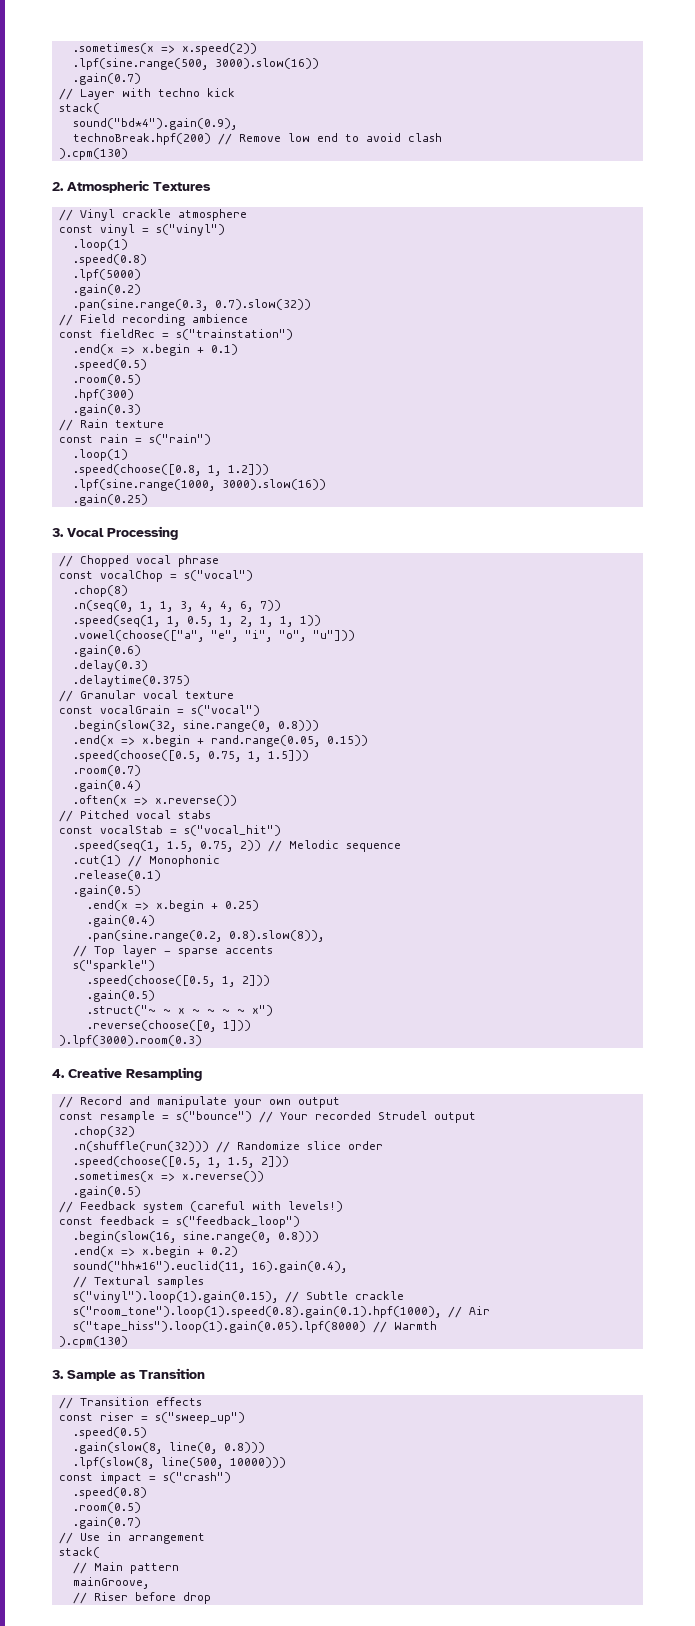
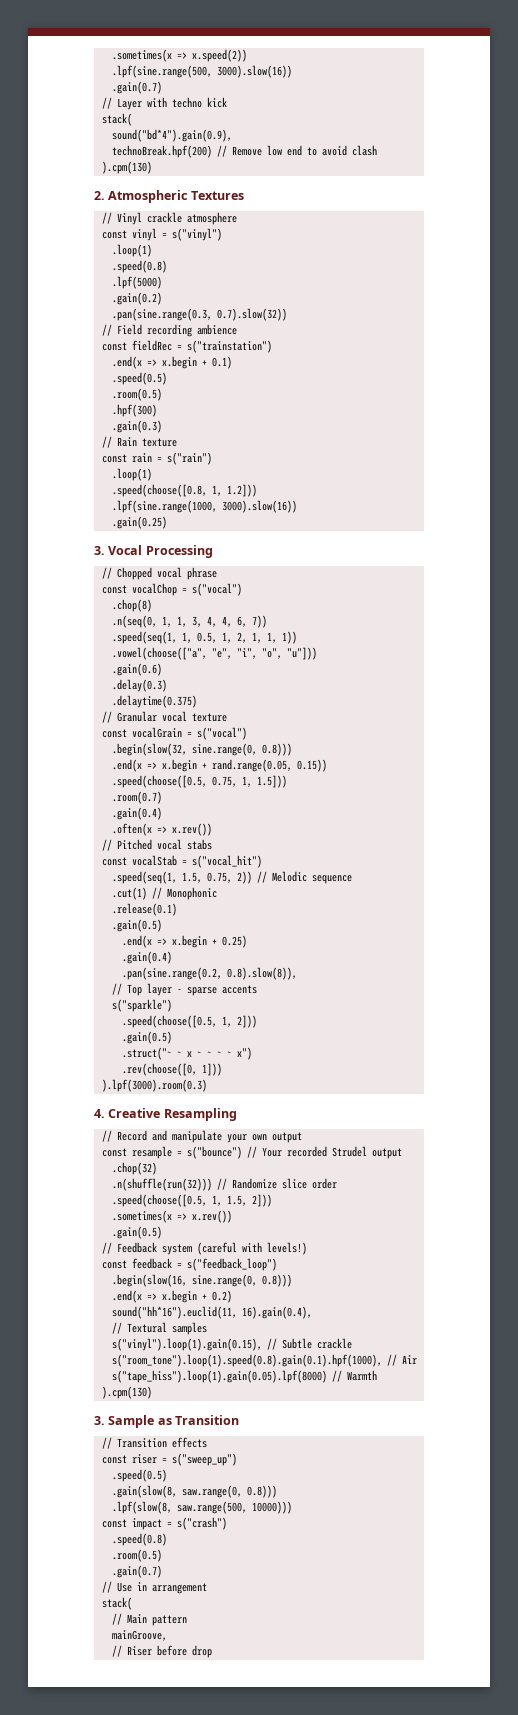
[155,795,238,806] x.reverse()) -> [171,823,212,836] x.rev())
[87,1020,217,1032] .reverse(choose([0, -> [121,1063,197,1076] .rev(choose([0,
[182,1171,265,1182] x.reverse()) -> [191,1210,232,1223] x.rev())
[169,1442,218,1454] line(0, -> [181,1485,242,1498] saw.range(0,
[161,1457,224,1469] line(500, -> [176,1501,247,1514] saw.range(500,

